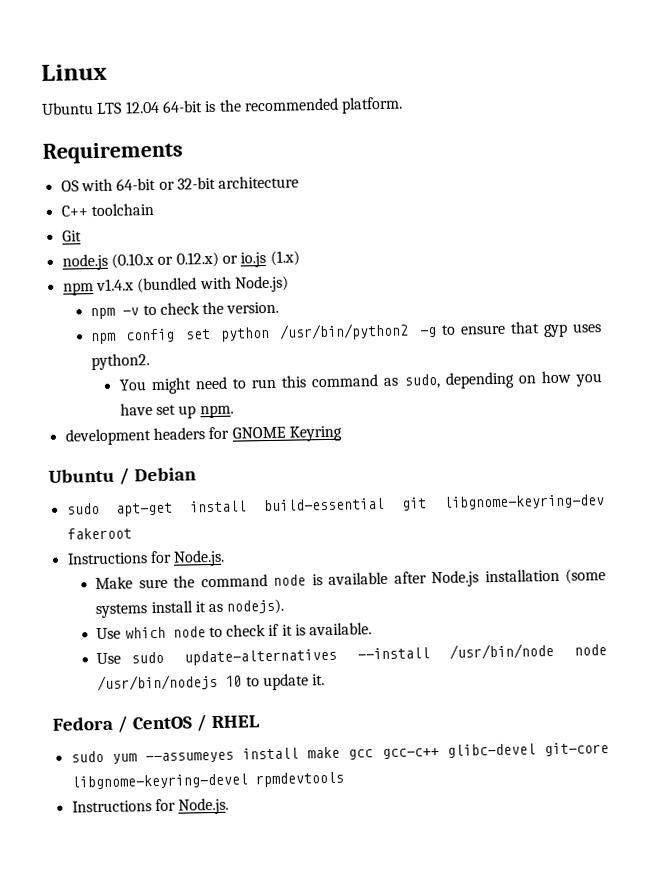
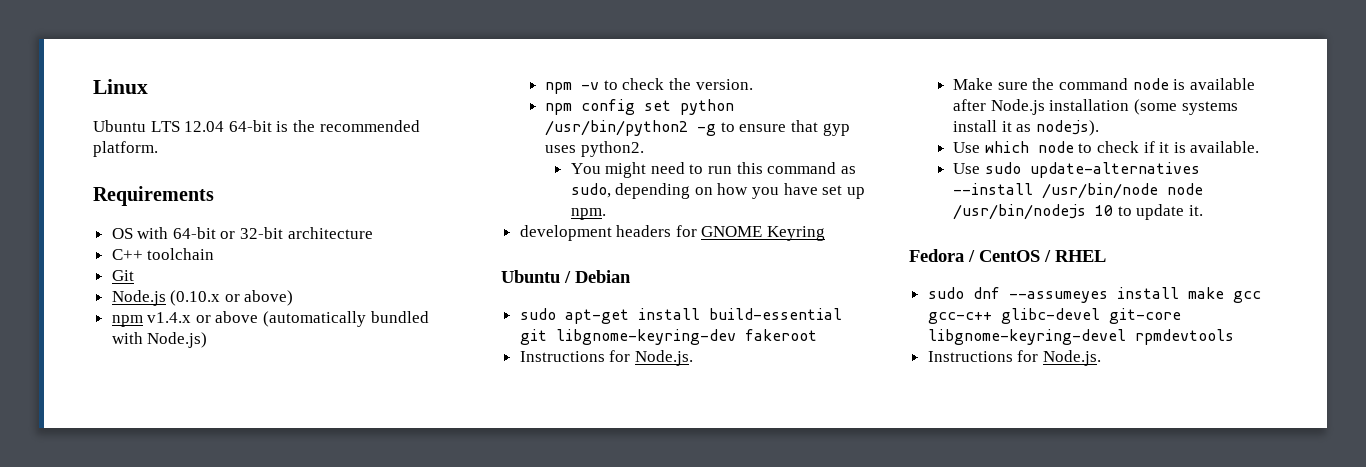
[61,253,108,271] node.js -> [111,290,166,306] Node.js
[175,250,300,268] [62,277,198,296] 0.12.x) or io.js (1.x) // npm v1.4.x (bundled -> [244,290,294,306] [111,311,429,327] above) // npm v1.4.x or above (automatically bundled
[111,753,137,764] yum -> [972,287,1000,299] dnf

